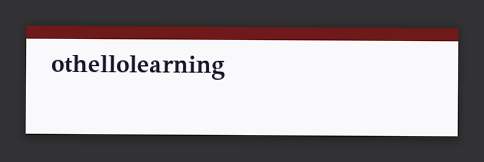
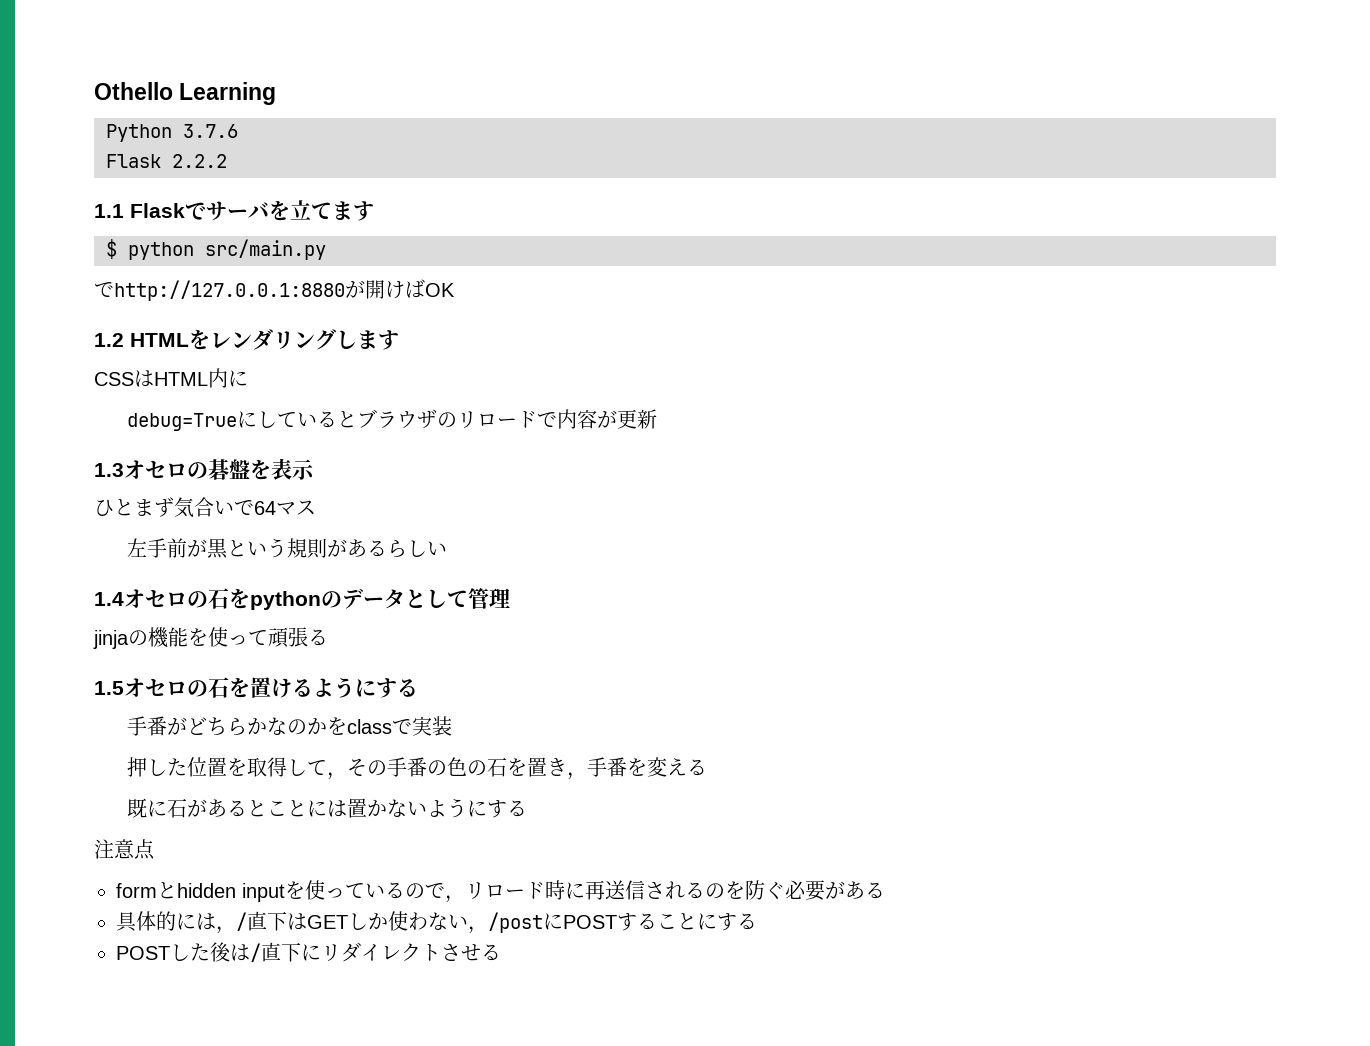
[51,54,226,80] othellolearning -> [94,82,277,105] [106,124,238,142] [106,154,227,168] [94,200,374,221] [106,239,326,260] [94,279,455,301] [94,329,399,350] [94,368,248,388] [126,409,657,431] [94,458,315,480] [94,497,316,518] [126,538,447,559] [94,588,510,610] [93,627,328,649] [94,677,418,698] [126,716,452,736] [126,757,707,780] [126,798,527,818] [94,839,155,860] [116,880,885,903] [116,911,757,934] [116,942,501,962] Othello Learning // Python 3.7.6 // Flask 2.2.2 // 1.1 Flaskでサーバを立てます // $ python src/main.py // でhttp://127.0.0.1:8880が開けばOK // 1.2 HTMLをレンダリングします // CSSはHTML内に // debug=Trueにしているとブラウザのリロードで内容が更新 // 1.3オセロの碁盤を表示 // ひとまず気合いで64マス // 左手前が黒という規則があるらしい // 1.4オセロの石をpythonのデータとして管理 // jinjaの機能を使って頑張る // 1.5オセロの石を置けるようにする // 手番がどちらかなのかをclassで実装 // 押した位置を取得して，その手番の色の石を置き，手番を変える // 既に石があるとことには置かないようにする // 注意点 // formとhidden inputを使っているので，リロード時に再送信されるのを防ぐ必要がある // 具体的には，/直下はGETしか使わない，/postにPOSTすることにする // POSTした後は/直下にリダイレクトさせる

